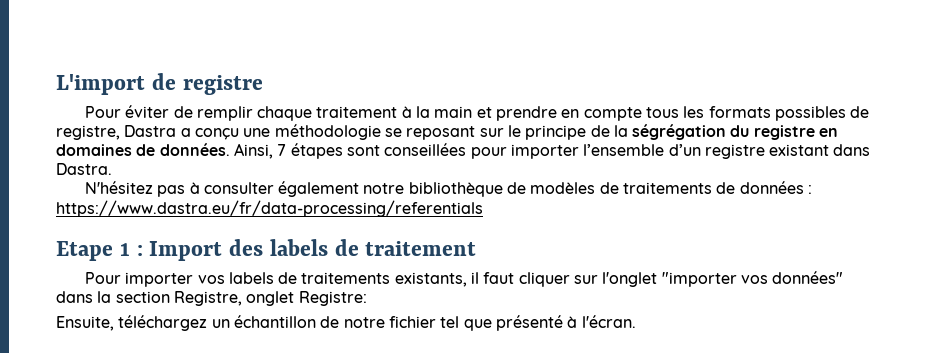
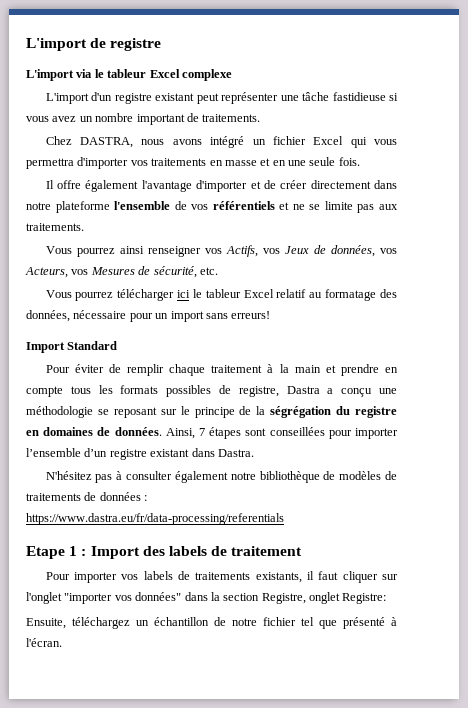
(263, 85) none -> [26,69,232,81] [45,92,398,104] [26,113,261,125] [45,136,398,148] [26,157,360,169] [45,180,398,192] [26,201,399,213] [26,223,84,231] [45,245,397,257] [25,266,218,278] [45,289,397,301] [26,310,271,322] [26,341,118,353] // L'import via le tableur Excel complexe // L'import d'un registre existant peut représenter une tâche fastidieuse si vous avez un nombre important de traitements. // Chez DASTRA, nous avons intégré un fichier Excel qui vous permettra d'importer vos traitements en masse et en une seule fois. // Il offre également l'avantage d'importer et de créer directement dans notre plateforme l'ensemble de vos référentiels et ne se limite pas aux traitements. // Vous pourrez ainsi renseigner vos Actifs, vos Jeux de données, vos Acteurs, vos Mesures de sécurité, etc. // Vous pourrez télécharger ici le tableur Excel relatif au formatage des données, nécessaire pour un import sans erreurs! // Import Standard

